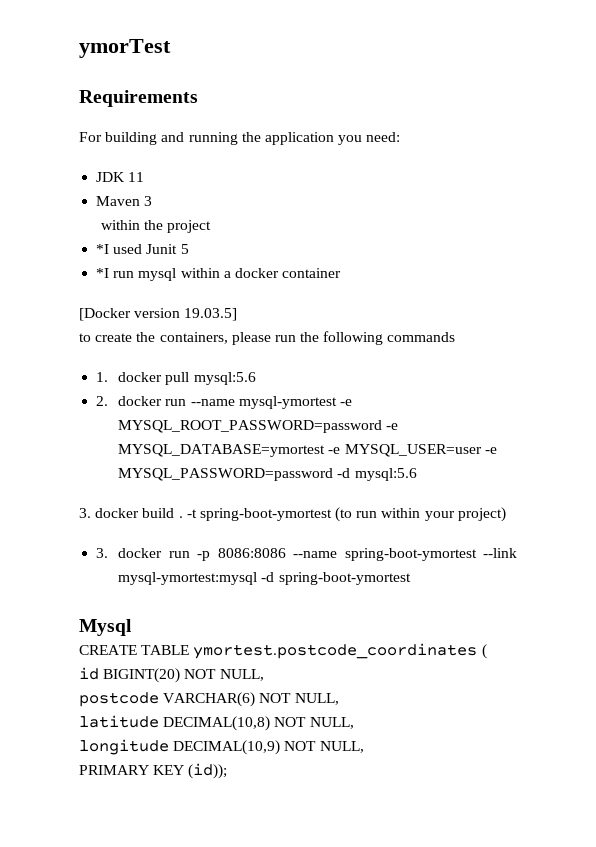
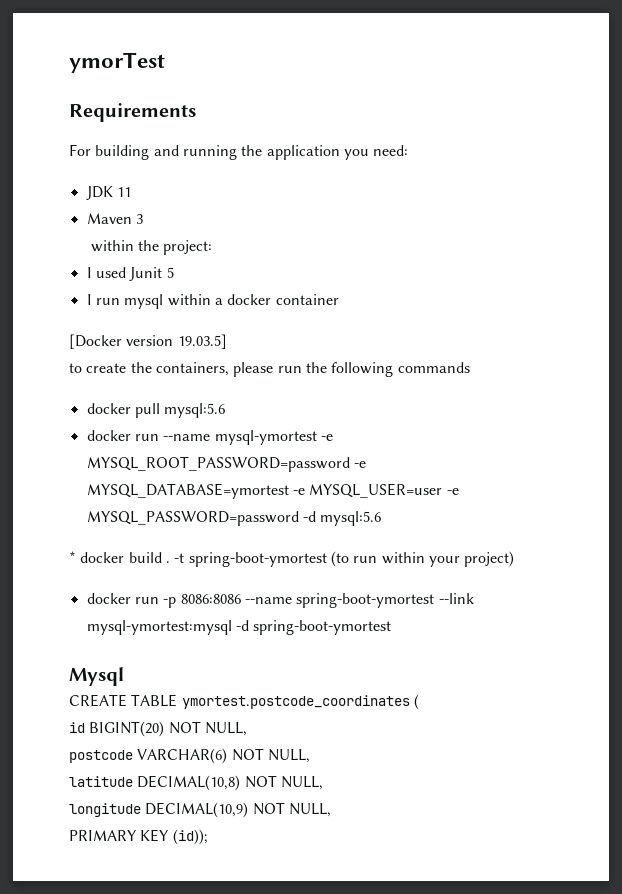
[167,220,212,233] [96,244,110,254] project // *I -> [163,240,213,255] [86,267,92,278] project: // I
[96,268,110,278] *I -> [86,294,92,305] I
[96,372,109,382] 1. -> (470, 367) none
[96,396,109,406] 2. -> (226, 410) none
[79,508,91,518] 3. -> [69,551,76,563] *
[96,548,109,558] 3. -> (515, 559) none

